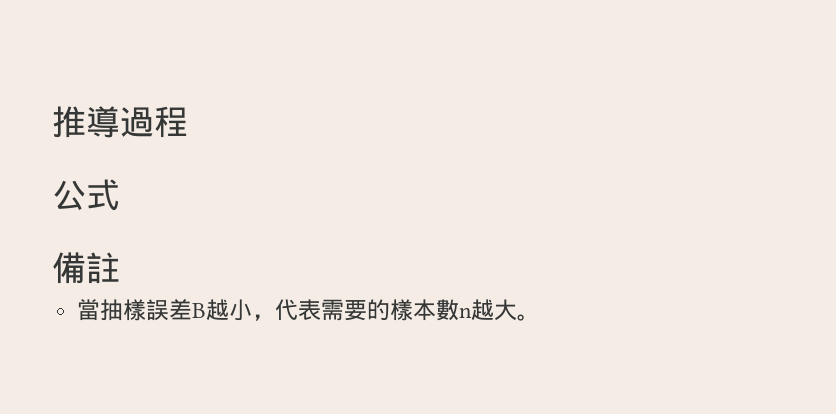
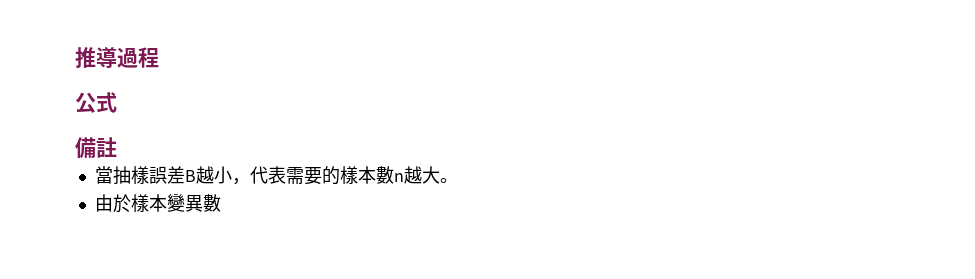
(541, 317) none -> [94,193,221,213] // 由於樣本變異數

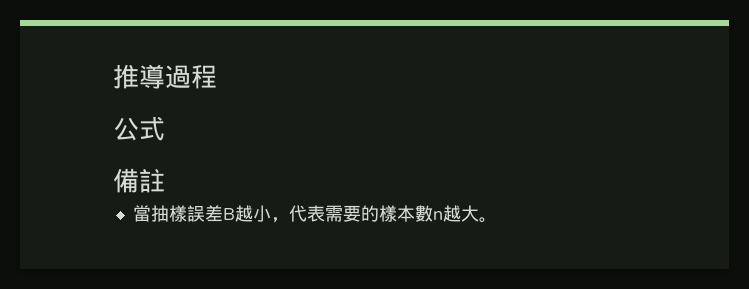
[94,193,221,213] // 由於樣本變異數 -> (497, 220) none

